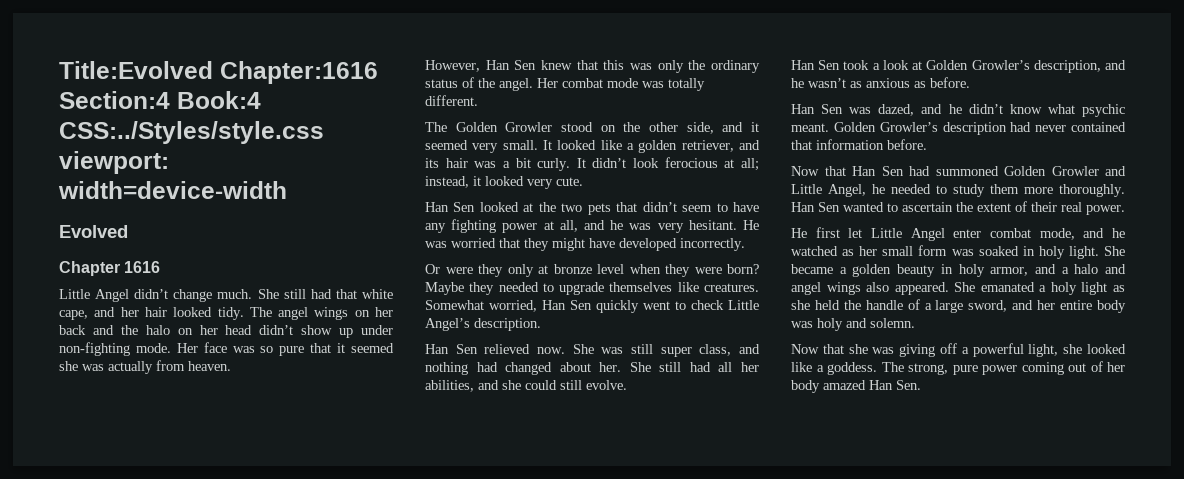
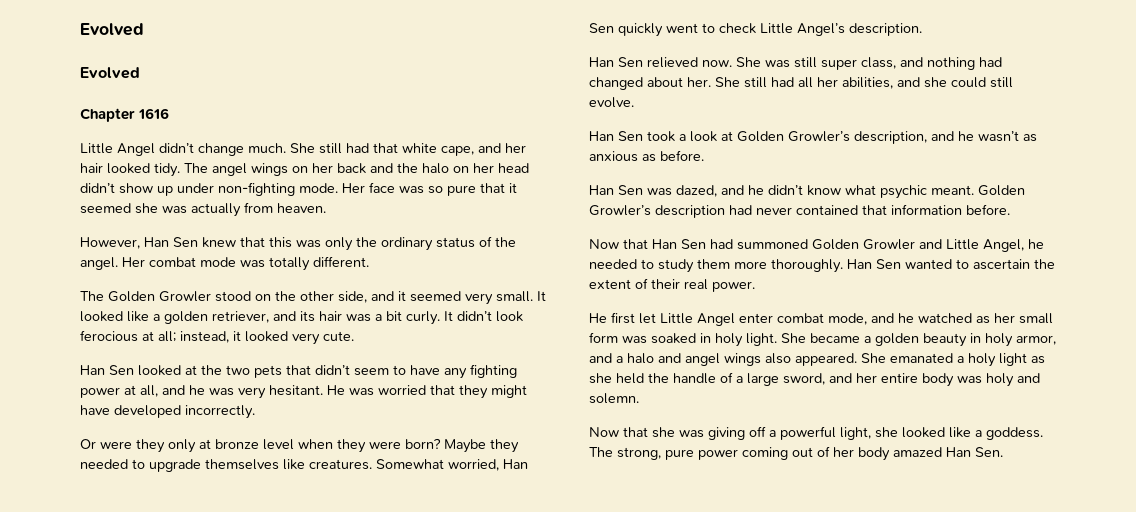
[59,61,378,84] [59,91,261,109] [59,121,324,144] [59,151,169,174] [58,181,287,199] Title:Evolved Chapter:1616 Section:4 Book:4 CSS:../Styles/style.css viewport: width=device-width -> [80,23,144,36] Evolved

